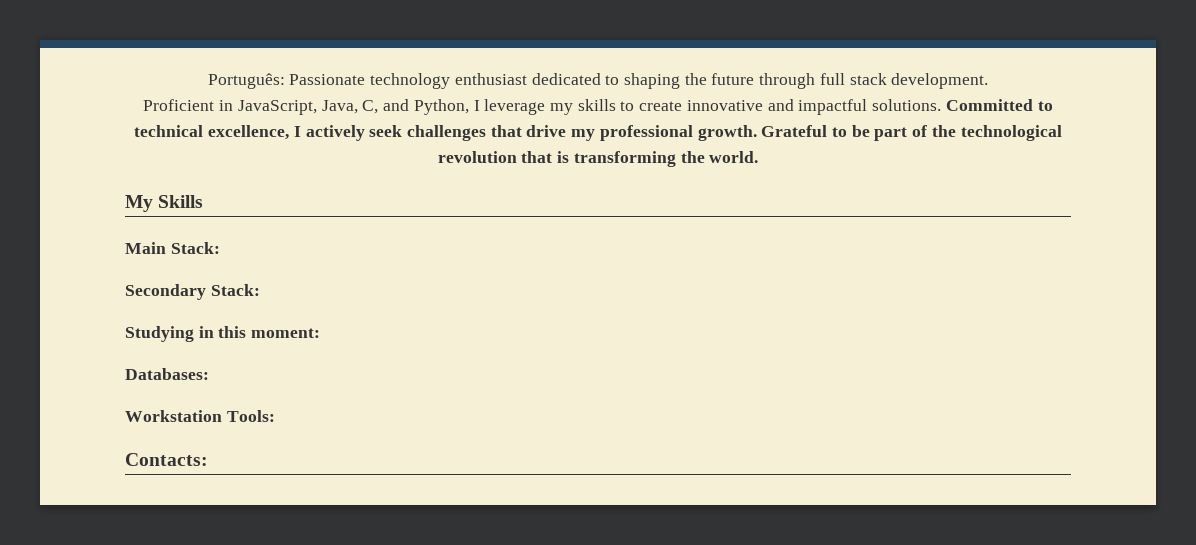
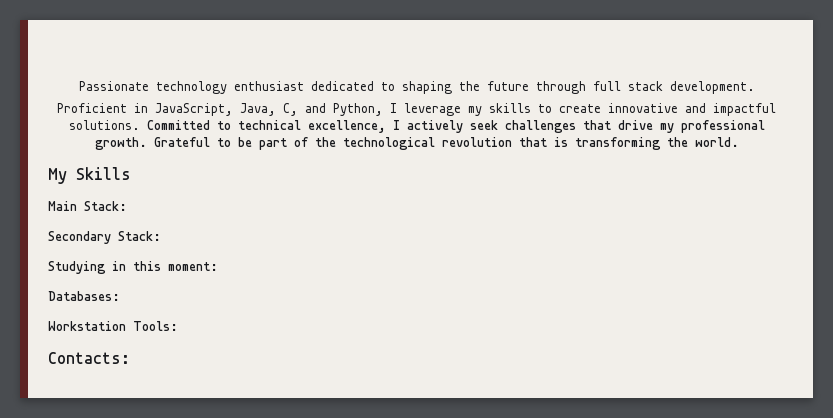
[207,73,285,89] Português: -> (78, 86) none

